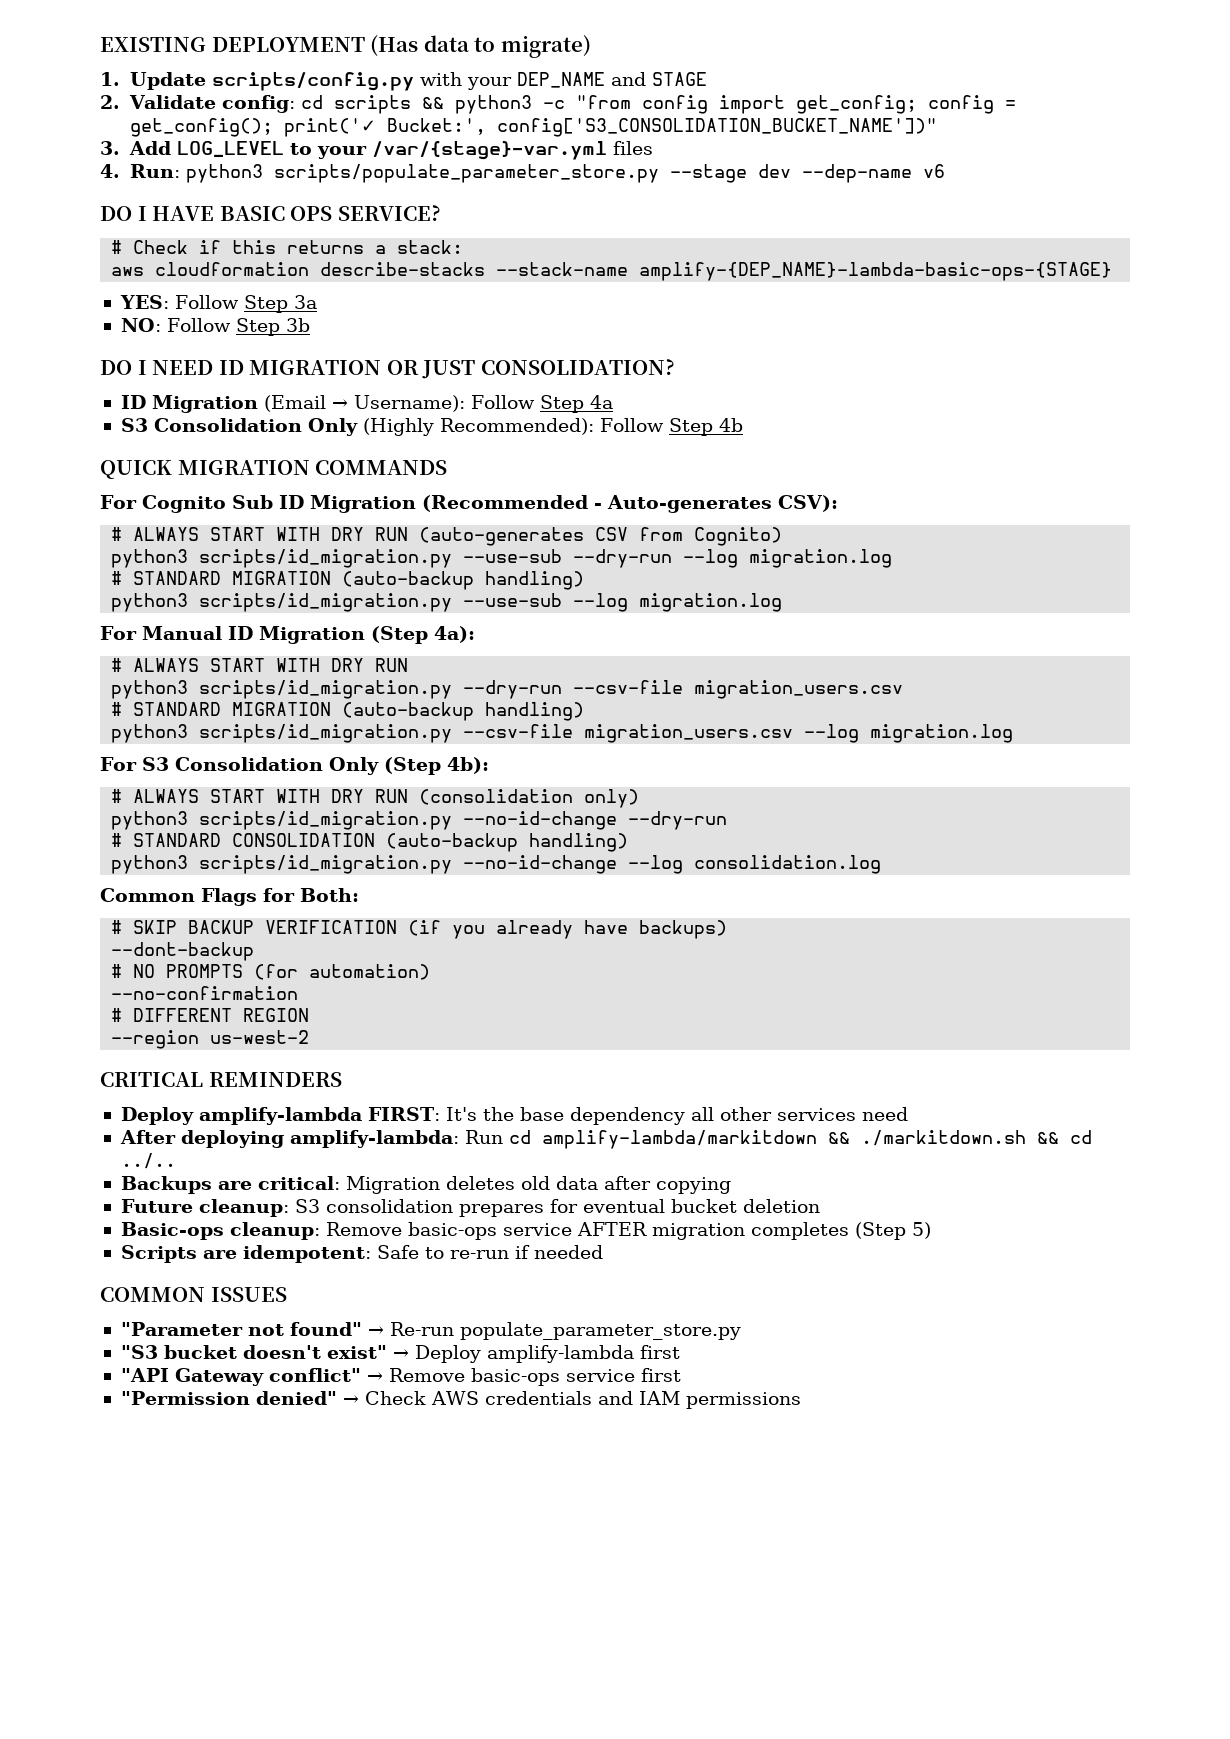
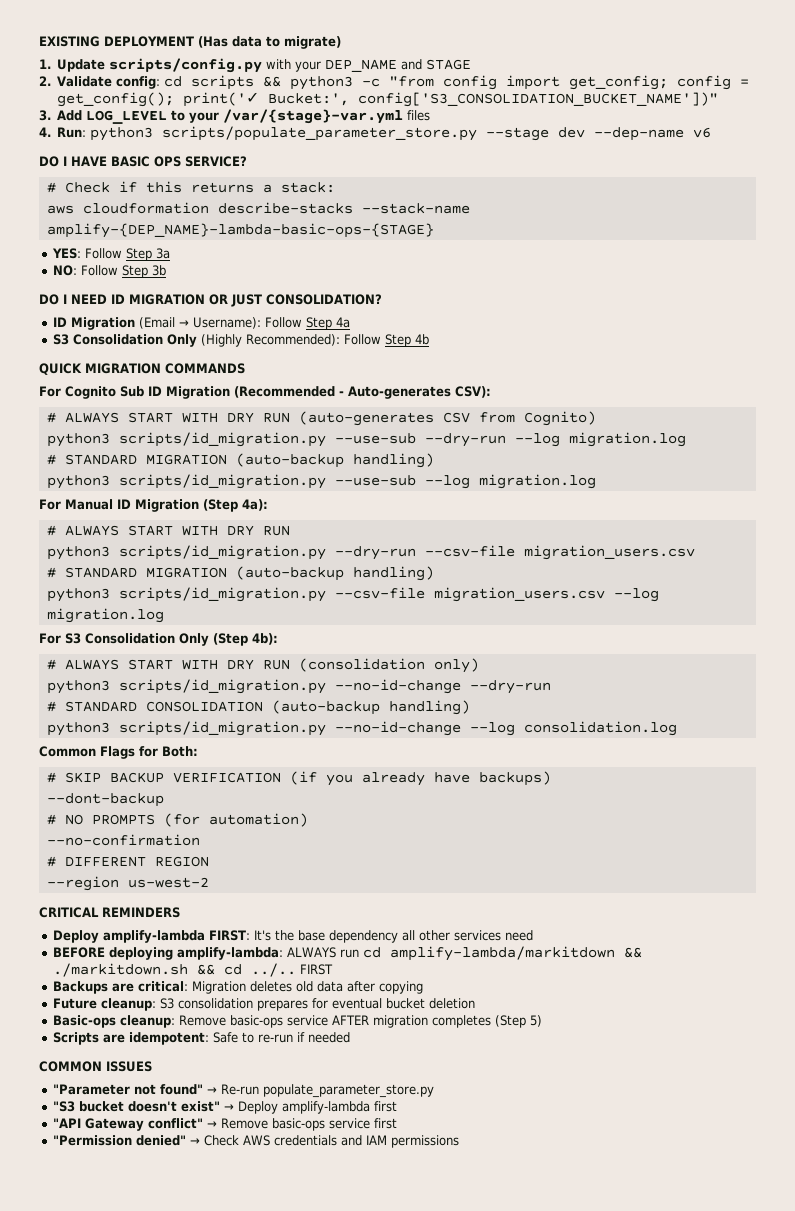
[119,1130,176,1144] After -> [52,947,105,958] BEFORE
[464,1130,503,1144] Run -> [286,947,359,958] ALWAYS run
(176, 1161) none -> [299,964,333,975] FIRST

